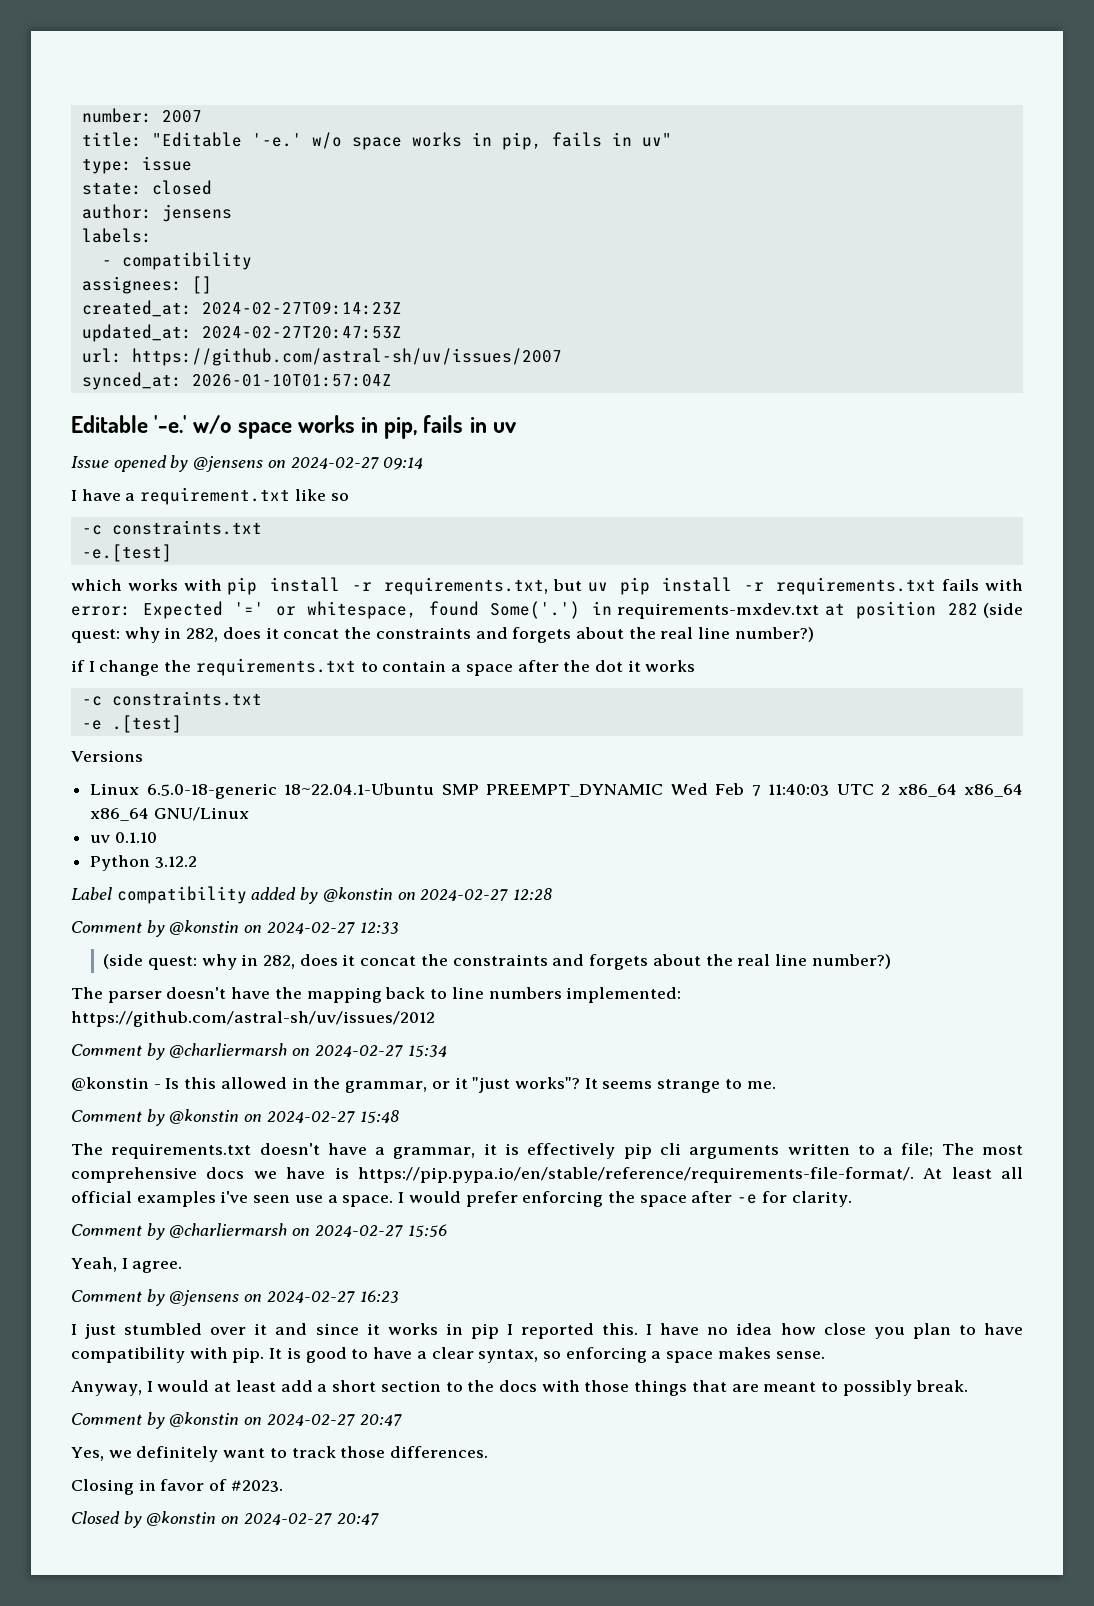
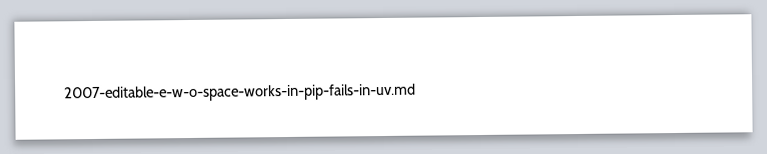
[81,108,202,123] [81,132,672,150] [81,156,192,174] [81,180,212,195] [81,204,232,222] [81,228,152,243] [101,252,252,270] [81,276,212,294] [81,300,402,317] [81,324,402,342] [81,348,562,366] [81,372,392,390] [71,415,516,439] [71,455,424,472] [71,487,349,505] [81,520,262,535] [81,544,172,562] [71,577,1023,595] [71,601,1023,619] [71,627,814,643] [71,658,696,676] [81,691,262,706] [81,715,182,733] [71,750,143,762] [90,783,1023,799] [90,807,249,821] [90,832,157,843] [90,855,197,871] [71,886,553,904] [71,920,399,937] [103,954,891,970] [71,987,682,1003] [71,1011,435,1027] [71,1043,447,1060] [71,1077,776,1093] [71,1109,399,1126] [71,1143,1023,1159] [71,1167,1023,1183] [71,1191,852,1207] [71,1223,447,1240] [71,1257,183,1273] [71,1289,399,1306] [71,1323,1023,1339] [71,1347,825,1363] [71,1380,968,1396] [71,1412,402,1429] [71,1446,489,1462] [71,1479,283,1495] [71,1511,379,1528] number: 2007 // title: "Editable '-e.' w/o space works in pip, fails in uv" // type: issue // state: closed // author: jensens // labels: // - compatibility // assignees: [] // created_at: 2024-02-27T09:14:23Z // updated_at: 2024-02-27T20:47:53Z // url: https://github.com/astral-sh/uv/issues/2007 // synced_at: 2026-01-10T01:57:04Z // Editable '-e.' w/o space works in pip, fails in uv // Issue opened by @jensens on 2024-02-27 09:14 // I have a requirement.txt like so // -c constraints.txt // -e.[test] // which works with pip install -r requirements.txt, but uv pip install -r requirements.txt fails with error: Expected '=' or whitespace, found Some('.') in requirements-mxdev.txt at position 282 (side quest: why in 282, does it concat the constraints and forgets about the real line number?) // if I change the requirements.txt to contain a space after the dot it works // -c constraints.txt // -e .[test] // Versions // Linux 6.5.0-18-generic 18~22.04.1-Ubuntu SMP PREEMPT_DYNAMIC Wed Feb 7 11:40:03 UTC 2 x86_64 x86_64 x86_64 GNU/Linux // uv 0.1.10 // Python 3.12.2 // Label compatibility added by @konstin on 2024-02-27 12:28 // Comment by @konstin on 2024-02-27 12:33 // (side quest: why in 282, does it concat the constraints and forgets about the real line number?) // The parser doesn't have the mapping back to line numbers implemented: https://github.com/astral-sh/uv/issues/2012 // Comment by @charliermarsh on 2024-02-27 15:34 // @konstin - Is this allowed in the grammar, or it "just works"? It seems strange to me. // Comment by @konstin on 2024-02-27 15:48 // The requirements.txt doesn't have a grammar, it is effectively pip cli arguments written to a file; The most comprehensive docs we have is https://pip.pypa.io/en/stable/reference/requirements-file-format/. At least all official examples i've seen use a space. I would prefer enforcing the space after -e for clarity. // Comment by @charliermarsh on 2024-02-27 15:56 // Yeah, I agree. // Comment by @jensens on 2024-02-27 16:23 // I just stumbled over it and since it works in pip I reported this. I have no idea how close you plan to have compatibility with pip. It is good to have a clear syntax, so enforcing a space makes sense. // Anyway, I would at least add a short section to the docs with those things that are meant to possibly break. // Comment by @konstin on 2024-02-27 20:47 // Yes, we definitely want to track those differences. // Closing in favor of #2023. // Closed by @konstin on 2024-02-27 20:47 -> [64,83,416,103] 2007-editable-e-w-o-space-works-in-pip-fails-in-uv.md

